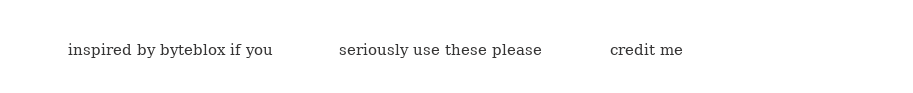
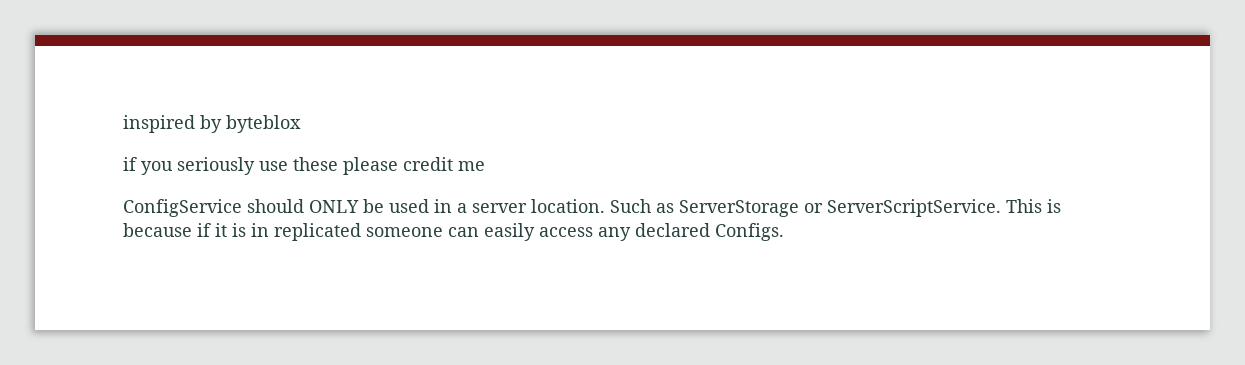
(226, 51) none -> (301, 124) //
(683, 51) none -> [123,199,1061,217] [123,223,784,241] // ConfigService should ONLY be used in a server location. Such as ServerStorage or ServerScriptService. This is because if it is in replicated someone can easily access any declared Configs.

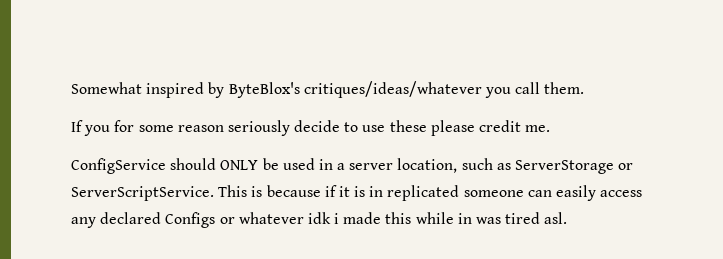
(123, 124) none -> [71,82,142,94] Somewhat
[226,115,301,133] [123,157,255,175] byteblox // if you seriously -> [228,81,585,98] [71,120,359,136] ByteBlox's critiques/ideas/whatever you call them. // If you for some reason seriously decide to
[458,161,485,171] me -> [525,125,551,132] me.
[531,199,651,213] location. Such -> [397,158,493,173] location, such
[715,223,784,241] Configs. -> [165,212,568,228] Configs or whatever idk i made this while in was tired asl.

